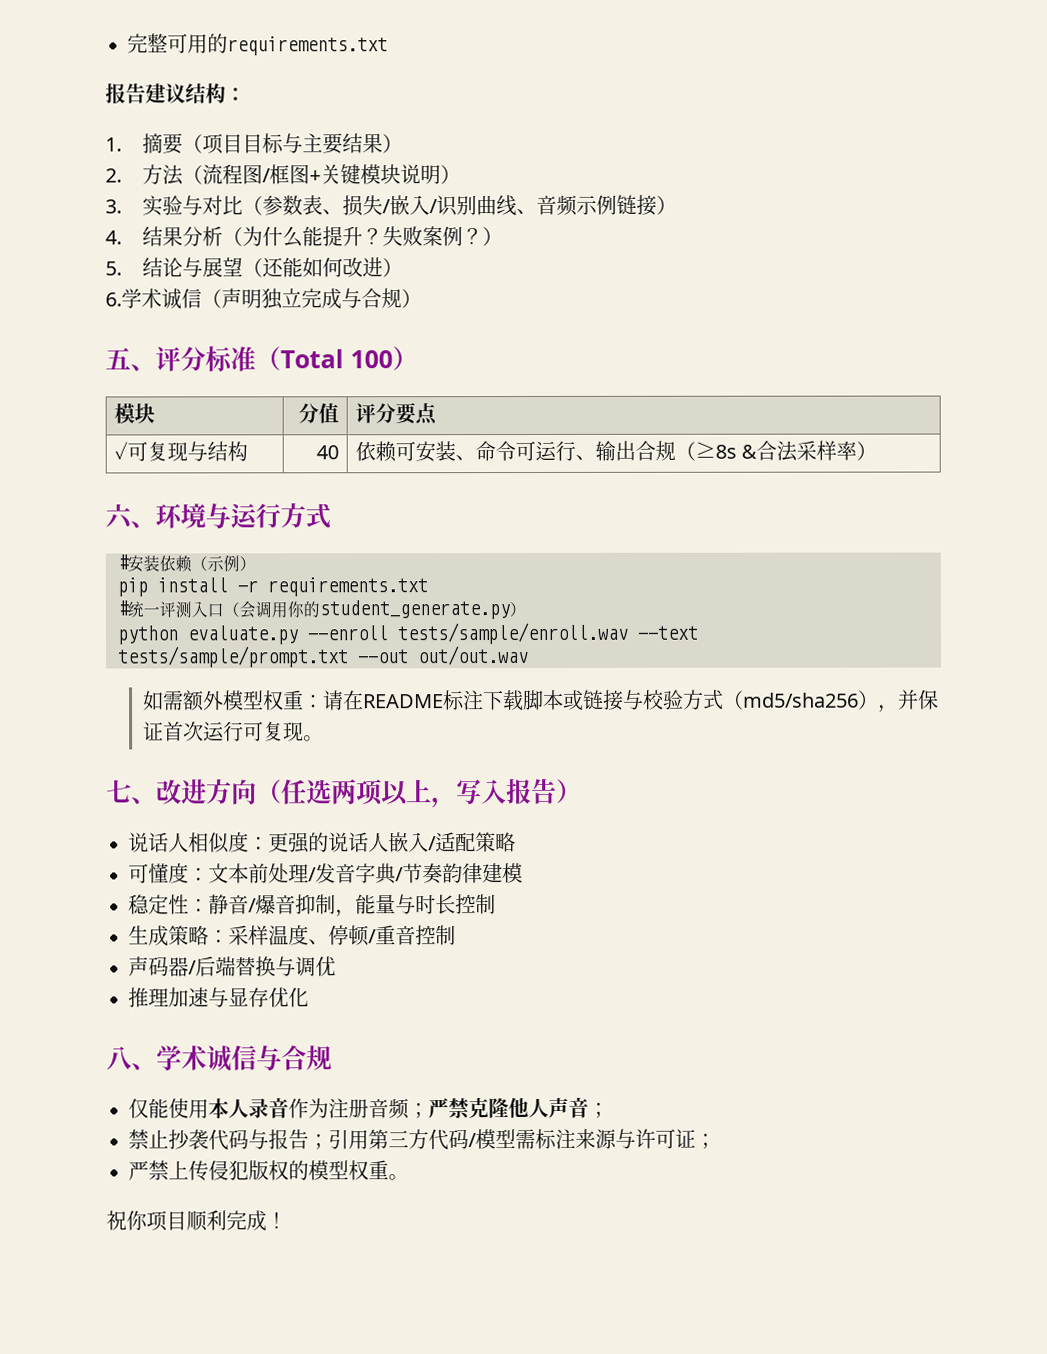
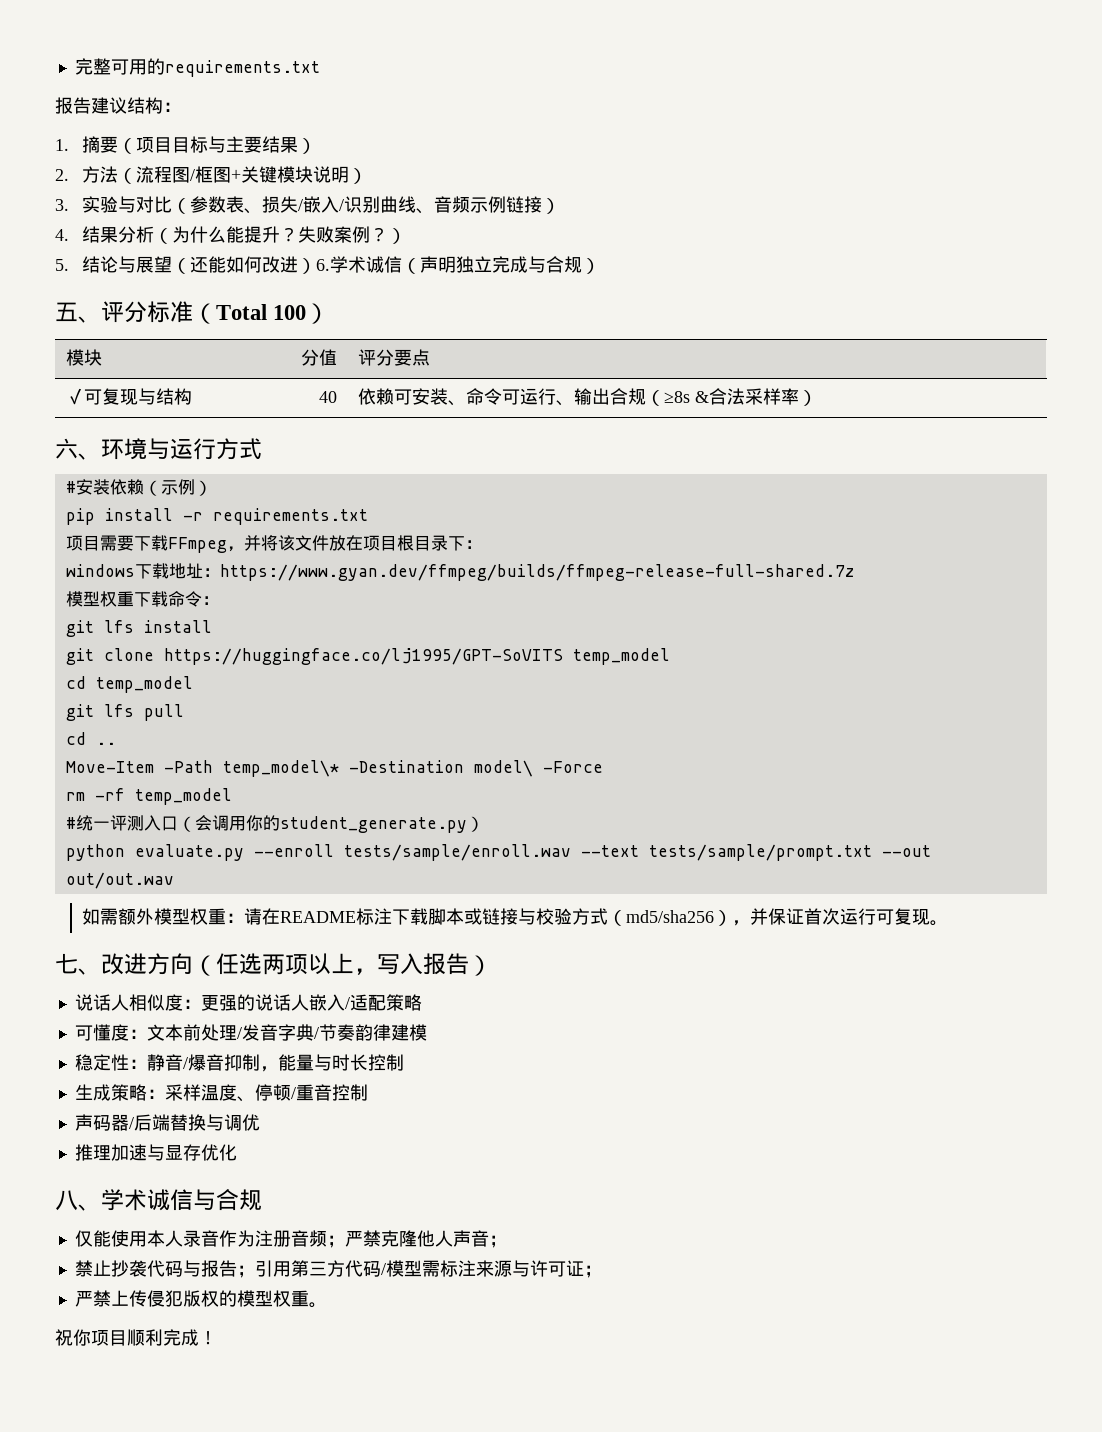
(403, 268) // -> (317, 266) none
(428, 587) none -> [65,535,482,553] [65,563,854,581] [65,591,219,607] [65,620,212,637] [65,648,670,665] [65,676,193,693] [65,704,184,721] [65,732,116,745] [65,760,603,777] [65,788,232,805] // 项目需要下载FFmpeg，并将该文件放在项目根目录下： // windows下载地址：https://www.gyan.dev/ffmpeg/builds/ffmpeg-release-full-shared.7z // 模型权重下载命令： // git lfs install // git clone https://huggingface.co/lj1995/GPT-SoVITS temp_model // cd temp_model // git lfs pull // cd .. // Move-Item -Path temp_model\* -Destination model\ -Force // rm -rf temp_model

